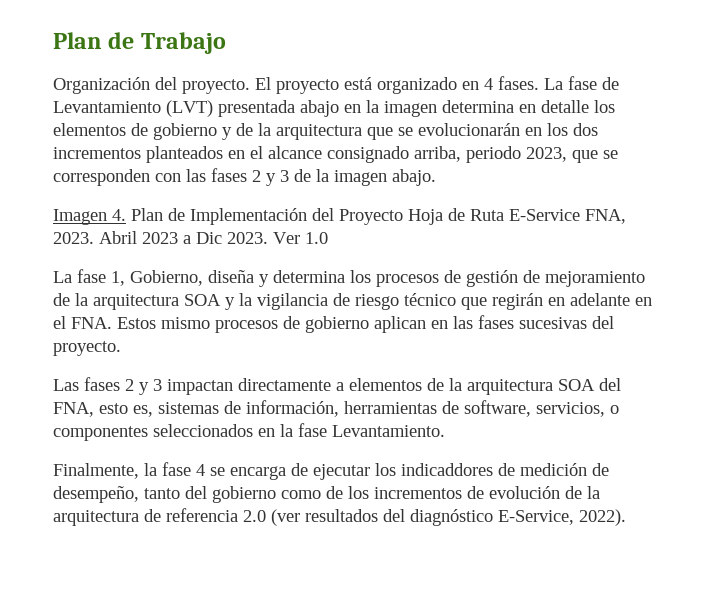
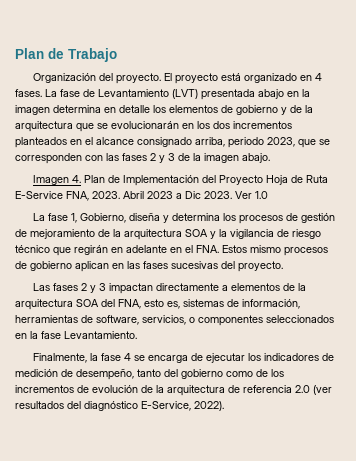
[401,463,493,476] indicaddores -> [263,353,319,361] indicadores

